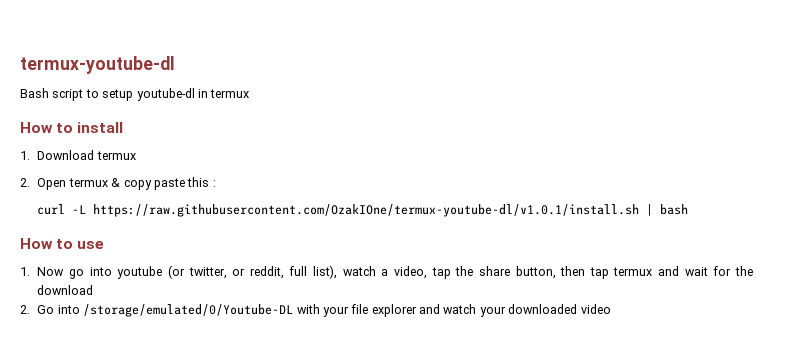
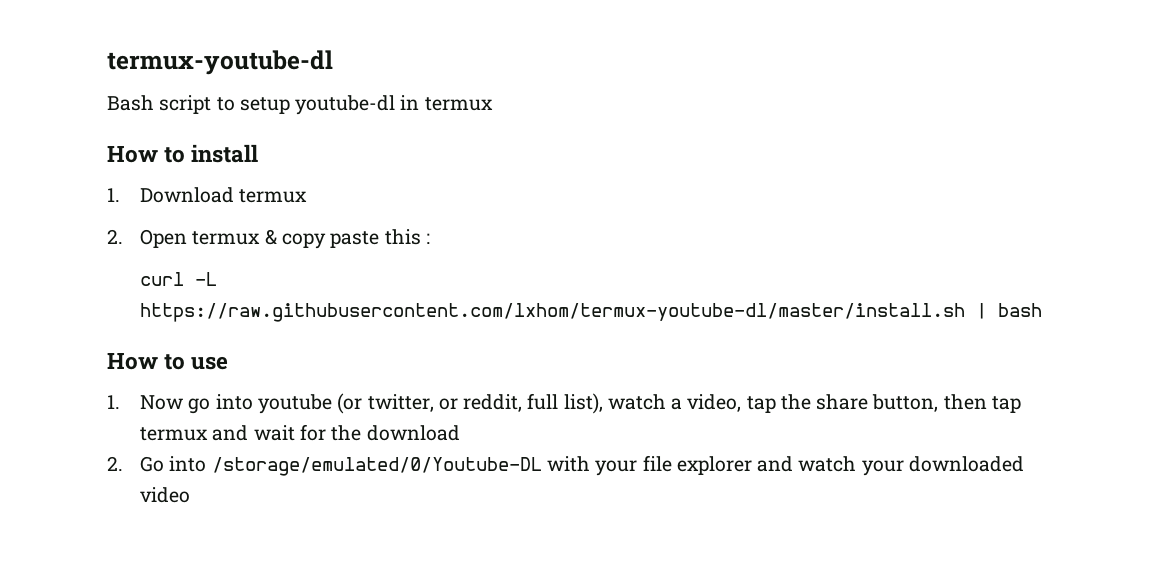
[93,204,640,217] https://raw.githubusercontent.com/OzakIOne/termux-youtube-dl/v1.0.1/install.sh -> [140,303,966,322] https://raw.githubusercontent.com/lxhom/termux-youtube-dl/master/install.sh

